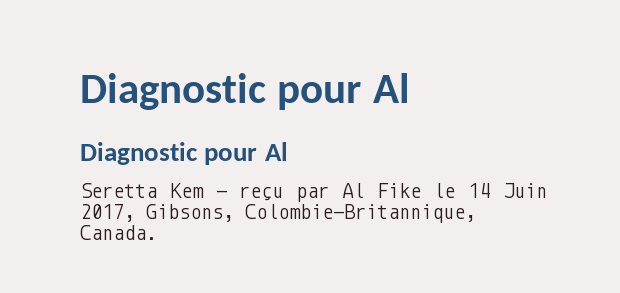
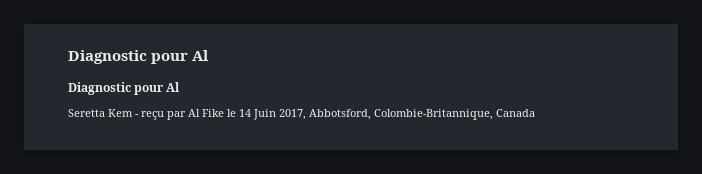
[146,204,476,223] [80,225,157,240] Gibsons, Colombie-Britannique, Canada. -> [309,109,535,120] Abbotsford, Colombie-Britannique, Canada

